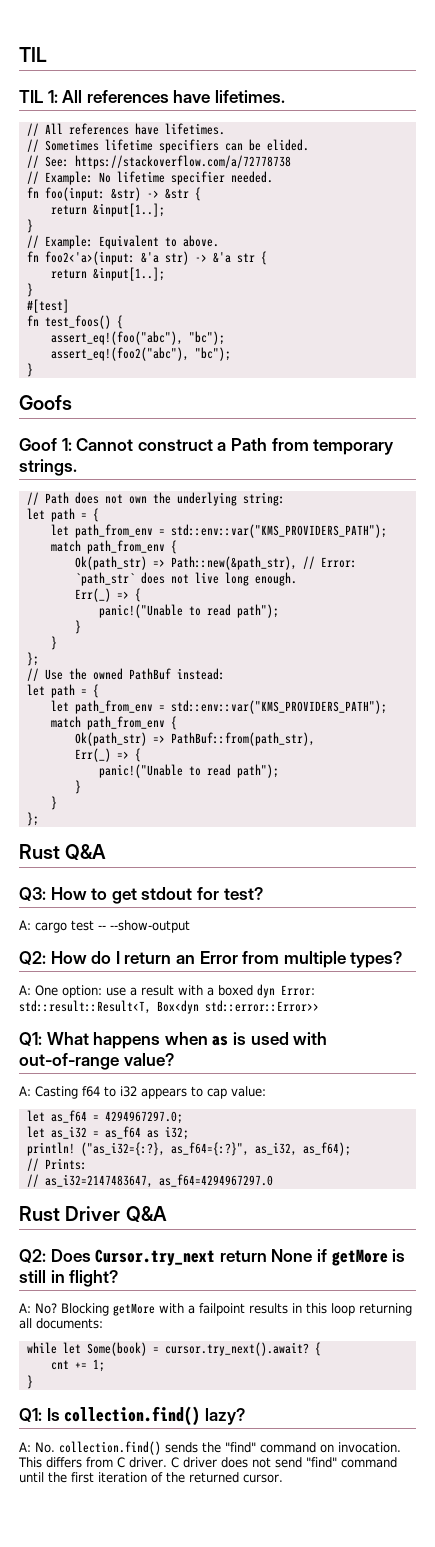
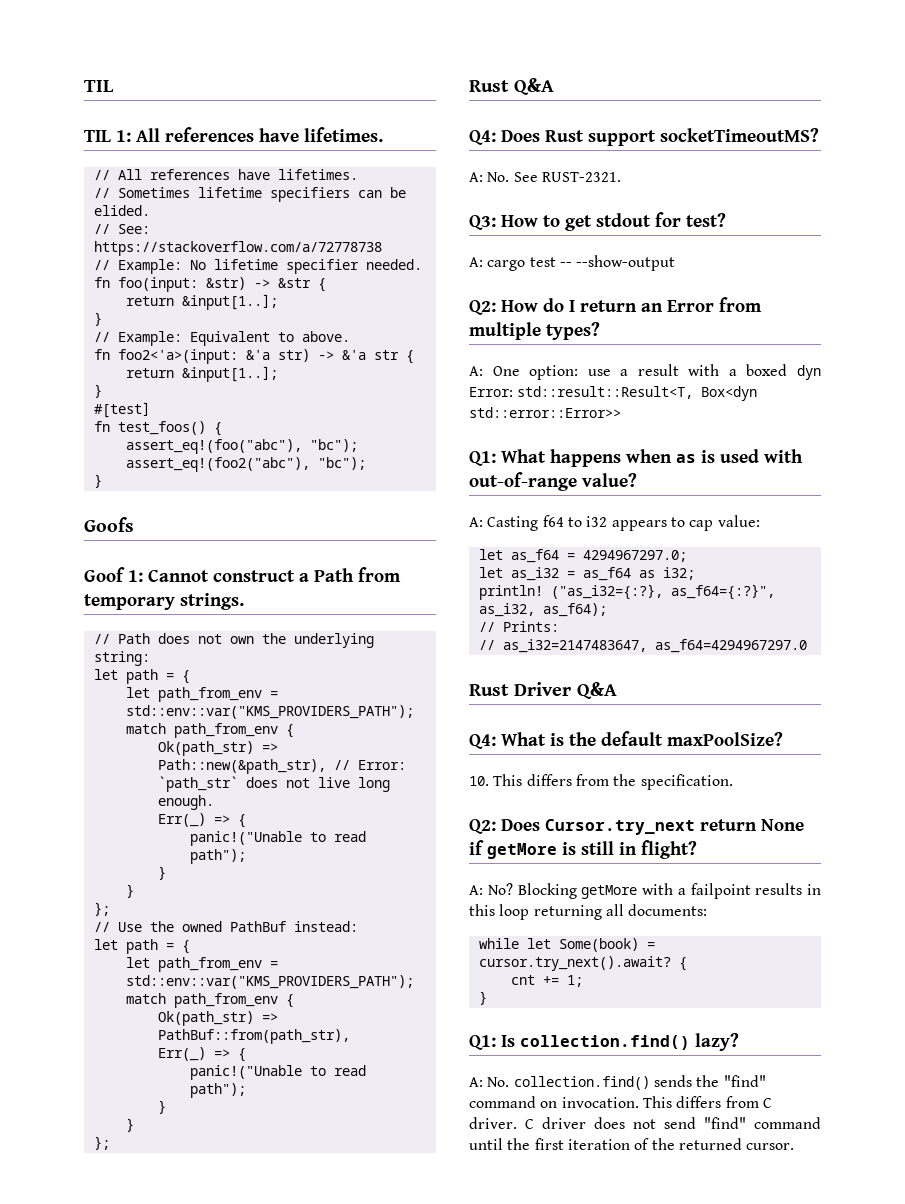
(107, 852) none -> [469,128,819,146] [469,172,621,182] // Q4: Does Rust support socketTimeoutMS? // A: No. See RUST-2321.
(167, 1214) none -> [469,731,783,749] [469,774,733,790] // Q4: What is the default maxPoolSize? // 10. This differs from the specification.

